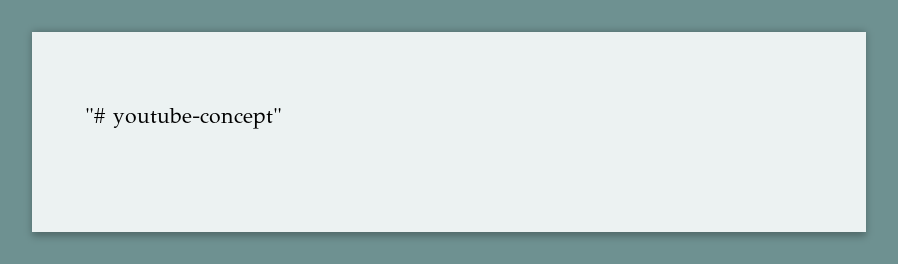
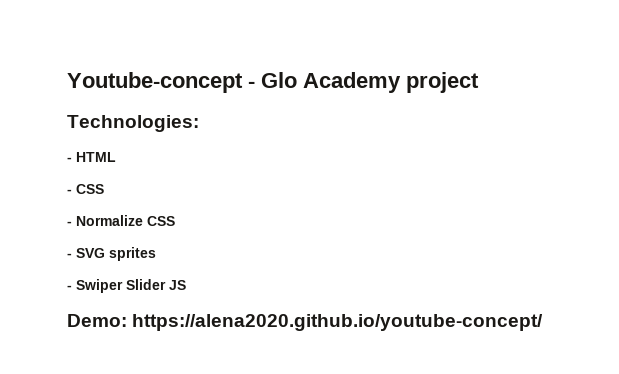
[85,108,282,129] "# youtube-concept" -> [67,72,479,93] [67,115,199,132] [67,152,116,162] [67,184,104,194] [67,215,175,226] [67,247,156,261] [67,279,186,293] [67,314,544,331] Youtube-concept - Glo Academy project // Technologies: // - HTML // - CSS // - Normalize CSS // - SVG sprites // - Swiper Slider JS // Demo: https://alena2020.github.io/youtube-concept/

